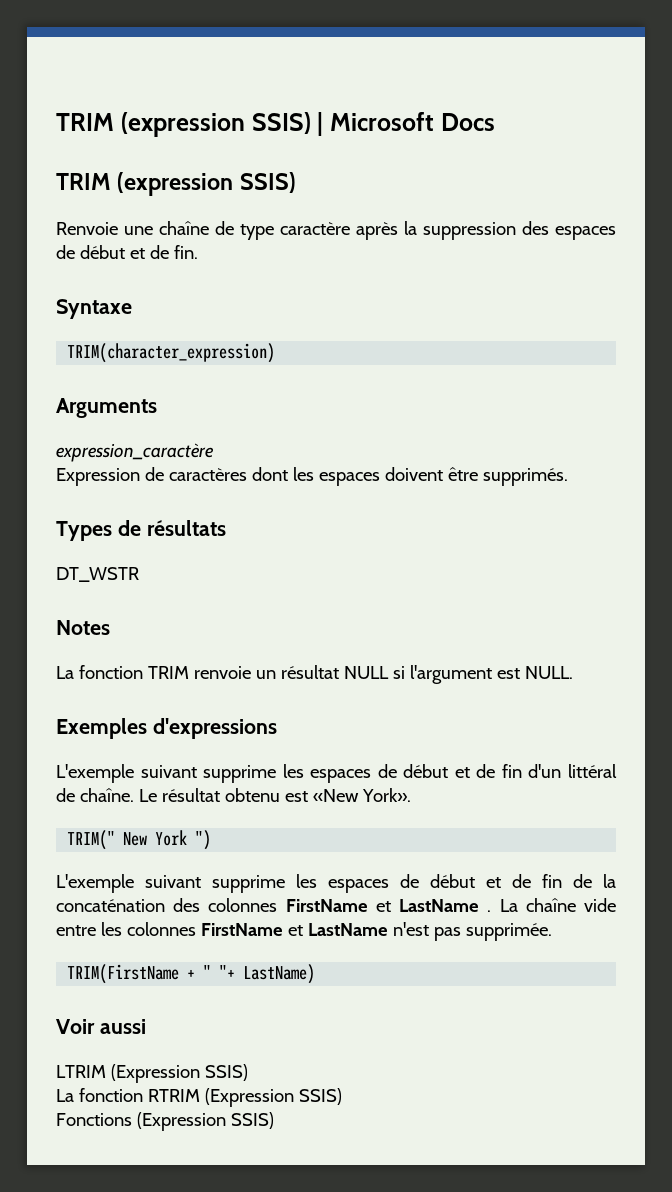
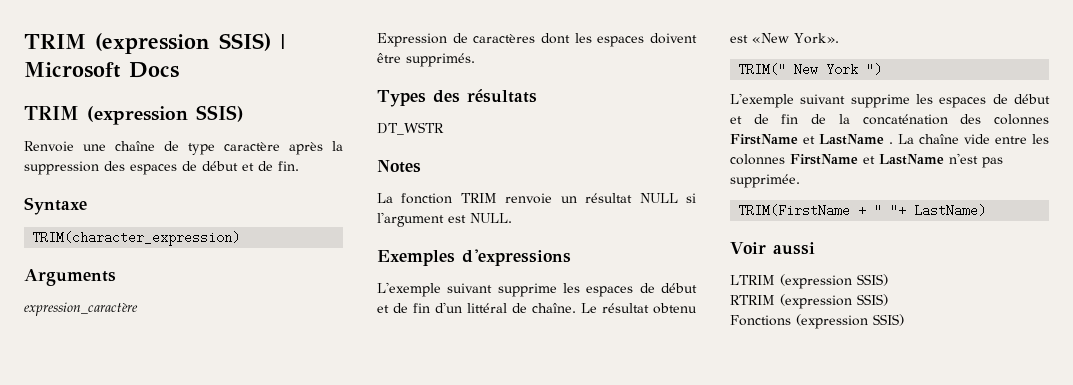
[117,520,141,536] de -> [432,90,460,103] des
[110,1064,248,1083] [56,1088,294,1107] (Expression SSIS) // La fonction RTRIM (Expression -> [780,274,888,289] [730,294,852,309] (expression SSIS) // RTRIM (expression
[136,1112,226,1131] (Expression -> [796,314,868,329] (expression

